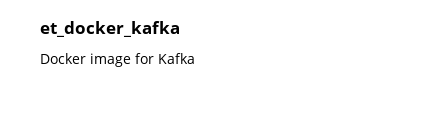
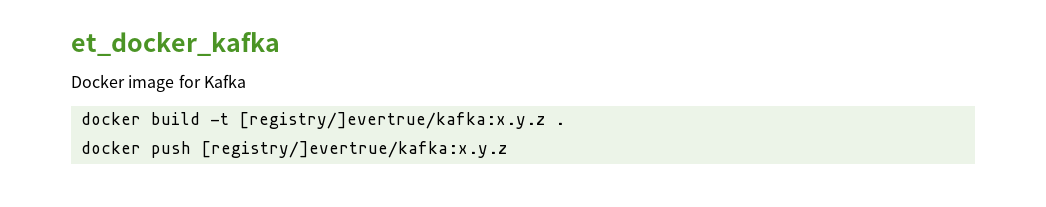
(195, 58) none -> [80,112,565,129] [80,141,507,158] // docker build -t [registry/]evertrue/kafka:x.y.z . // docker push [registry/]evertrue/kafka:x.y.z

